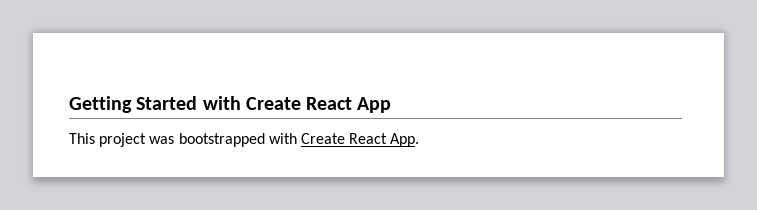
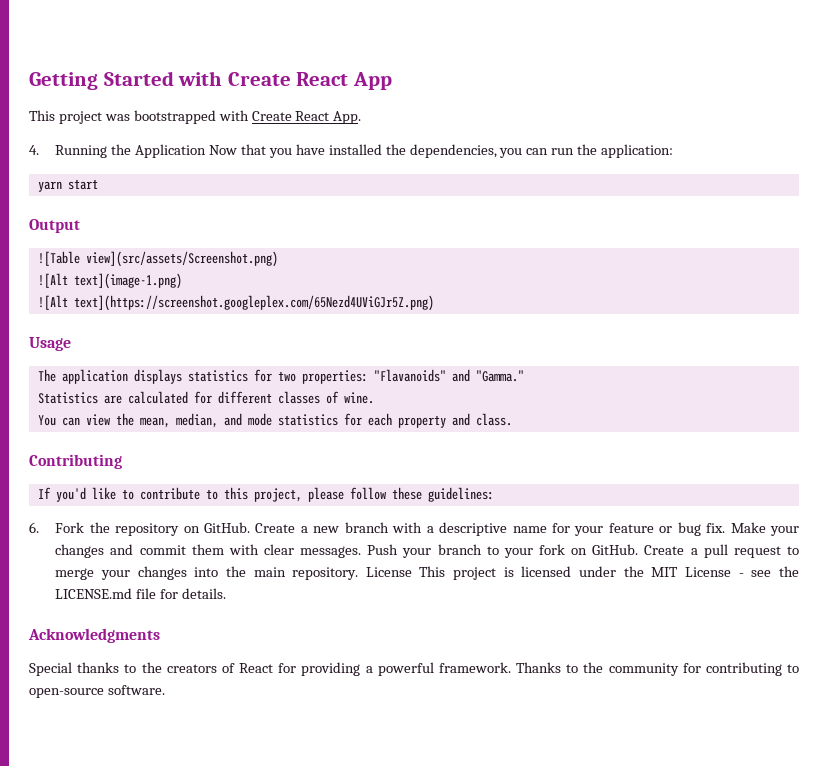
(420, 140) none -> [29,144,674,158] [37,179,98,192] [29,219,80,233] [37,251,278,267] [37,273,182,289] [37,295,434,311] [29,337,71,351] [37,369,524,384] [37,391,374,404] [37,413,512,428] [29,454,122,469] [37,487,494,502] [29,522,800,536] [55,544,800,558] [55,566,800,580] [55,588,227,599] [28,628,160,643] [29,662,799,676] [29,685,165,698] // 4. Running the Application Now that you have installed the dependencies, you can run the application: // yarn start // Output // ![Table view](src/assets/Screenshot.png) // ![Alt text](image-1.png) // ![Alt text](https://screenshot.googleplex.com/65Nezd4UViGJr5Z.png) // Usage // The application displays statistics for two properties: "Flavanoids" and "Gamma." // Statistics are calculated for different classes of wine. // You can view the mean, median, and mode statistics for each property and class. // Contributing // If you'd like to contribute to this project, please follow these guidelines: // 6. Fork the repository on GitHub. Create a new branch with a descriptive name for your feature or bug fix. Make your changes and commit them with clear messages. Push your branch to your fork on GitHub. Create a pull request to merge your changes into the main repository. License This project is licensed under the MIT License - see the LICENSE.md file for details. // Acknowledgments // Special thanks to the creators of React for providing a powerful framework. Thanks to the community for contributing to open-source software.

